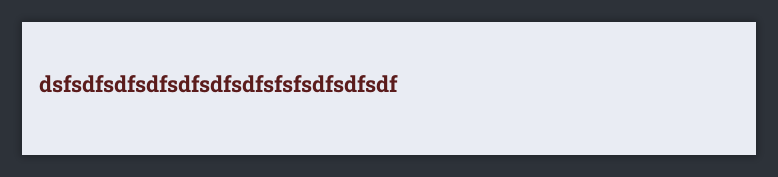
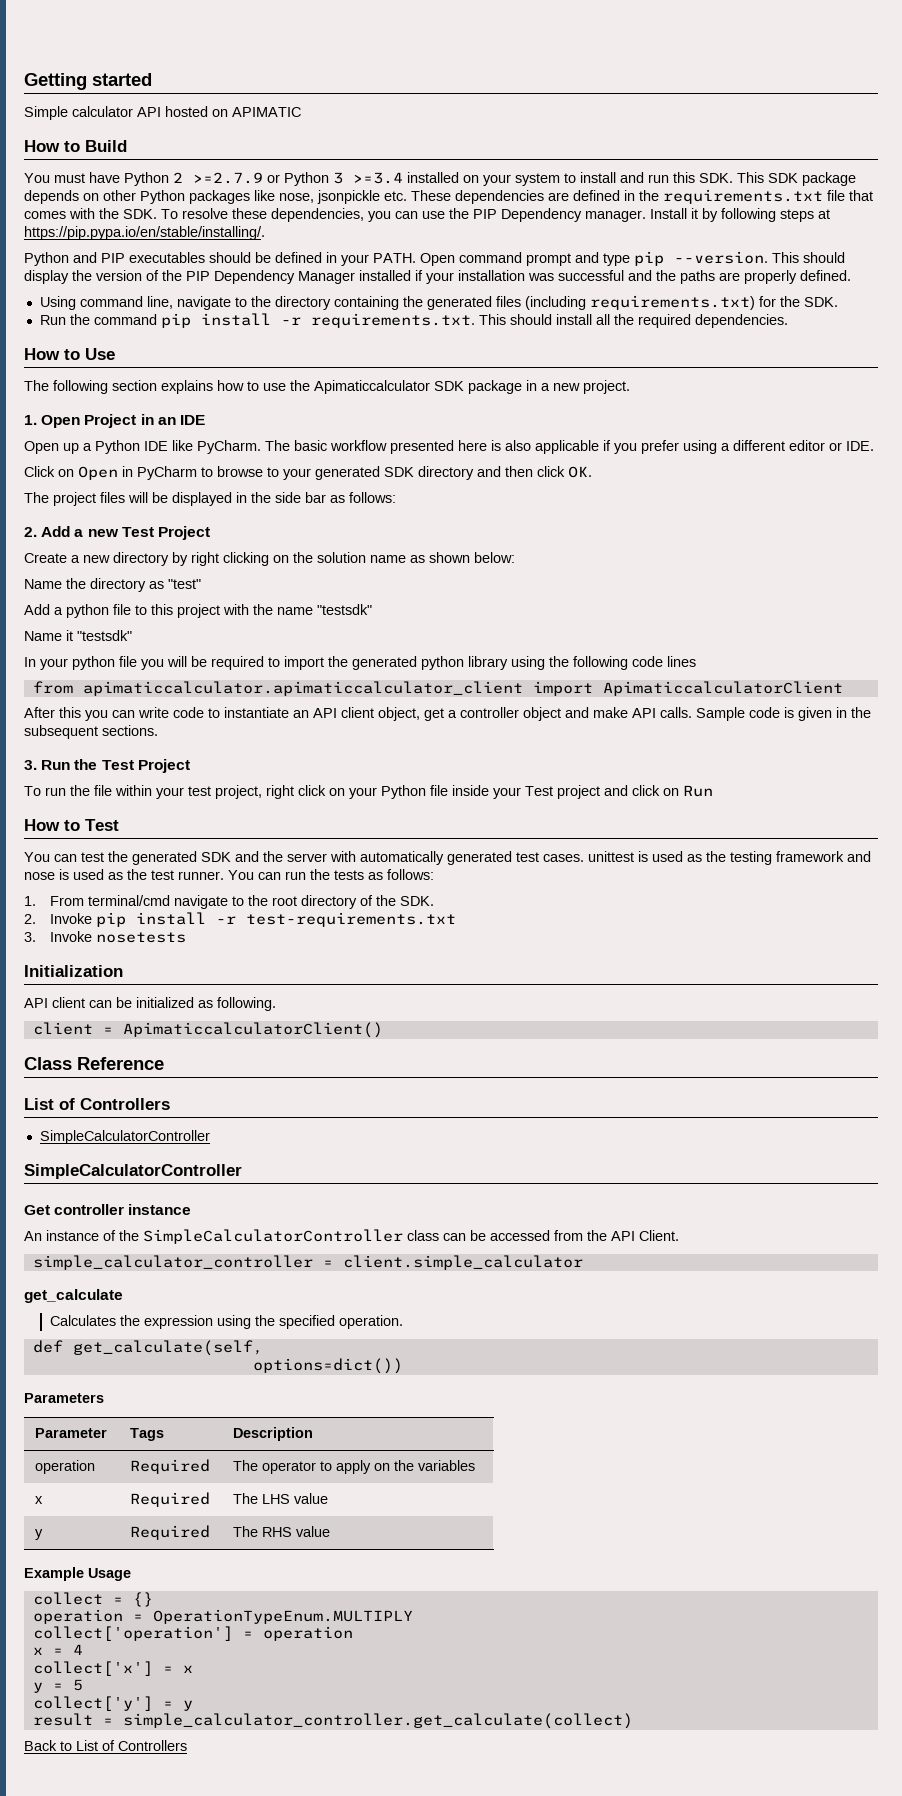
[39,75,398,93] dsfsdfsdfsdfsdfsdfsdfsfsfsdfsdfsdf -> [24,73,152,90] [24,106,301,120] [24,140,127,152] [24,172,856,186] [24,189,873,204] [24,208,830,222] [24,226,265,240] [24,251,845,266] [24,270,851,284] [39,295,838,310] [39,313,788,328] [24,348,115,360] [24,380,630,394] [24,414,205,428] [24,440,874,454] [24,466,592,480] [24,492,396,506] [24,526,210,540] [24,552,515,566] [24,578,201,592] [24,604,372,618] [24,630,132,641] [24,656,696,670] [32,681,843,696] [24,707,871,721] [24,725,158,739] [24,759,190,773] [24,785,713,799] [24,819,119,831] [24,851,871,865] [24,869,434,880] [24,895,434,909] [24,912,456,927] [24,931,186,943] [24,965,123,977] [24,997,276,1011] [32,1022,383,1038] [24,1057,164,1070] [24,1098,170,1110] [39,1130,210,1144] [24,1164,242,1179] [24,1204,192,1215] [24,1229,679,1244] [32,1255,583,1270] [24,1289,123,1303] [49,1315,403,1329] [32,1340,263,1356] [252,1358,403,1374] [24,1393,104,1403] [35,1428,108,1438] [130,1428,165,1441] [233,1427,314,1441] [35,1460,96,1474] [130,1459,211,1474] [233,1460,476,1474] [35,1496,44,1504] [130,1492,211,1507] [233,1493,329,1504] [35,1529,44,1540] [130,1525,211,1540] [233,1526,331,1537] [24,1567,131,1581] [32,1592,153,1607] [32,1609,413,1624] [32,1626,353,1641] [32,1644,83,1655] [32,1661,193,1676] [32,1679,83,1693] [32,1696,193,1711] [32,1713,633,1729] [24,1740,187,1751] Getting started // Simple calculator API hosted on APIMATIC // How to Build // You must have Python 2 >=2.7.9 or Python 3 >=3.4 installed on your system to install and run this SDK. This SDK package depends on other Python packages like nose, jsonpickle etc. These dependencies are defined in the requirements.txt file that comes with the SDK. To resolve these dependencies, you can use the PIP Dependency manager. Install it by following steps at https://pip.pypa.io/en/stable/installing/. // Python and PIP executables should be defined in your PATH. Open command prompt and type pip --version. This should display the version of the PIP Dependency Manager installed if your installation was successful and the paths are properly defined. // Using command line, navigate to the directory containing the generated files (including requirements.txt) for the SDK. // Run the command pip install -r requirements.txt. This should install all the required dependencies. // How to Use // The following section explains how to use the Apimaticcalculator SDK package in a new project. // 1. Open Project in an IDE // Open up a Python IDE like PyCharm. The basic workflow presented here is also applicable if you prefer using a different editor or IDE. // Click on Open in PyCharm to browse to your generated SDK directory and then click OK. // The project files will be displayed in the side bar as follows: // 2. Add a new Test Project // Create a new directory by right clicking on the solution name as shown below: // Name the directory as "test" // Add a python file to this project with the name "testsdk" // Name it "testsdk" // In your python file you will be required to import the generated python library using the following code lines // from apimaticcalculator.apimaticcalculator_client import ApimaticcalculatorClient // After this you can write code to instantiate an API client object, get a controller object and make API calls. Sample code is given in the subsequent sections. // 3. Run the Test Project // To run the file within your test project, right click on your Python file inside your Test project and click on Run // How to Test // You can test the generated SDK and the server with automatically generated test cases. unittest is used as the testing framework and nose is used as the test runner. You can run the tests as follows: // 1. From terminal/cmd navigate to the root directory of the SDK. // 2. Invoke pip install -r test-requirements.txt // 3. Invoke nosetests // Initialization // API client can be initialized as following. // client = ApimaticcalculatorClient() // Class Reference // List of Controllers // SimpleCalculatorController // SimpleCalculatorController // Get controller instance // An instance of the SimpleCalculatorController class can be accessed from the API Client. // simple_calculator_controller = client.simple_calculator // get_calculate // Calculates the expression using the specified operation. // def get_calculate(self, // options=dict()) // Parameters // Parameter | Tags | Description // operation | Required | The operator to apply on the variables // x | Required | The LHS value // y | Required | The RHS value // Example Usage // collect = {} // operation = OperationTypeEnum.MULTIPLY // collect['operation'] = operation // x = 4 // collect['x'] = x // y = 5 // collect['y'] = y // result = simple_calculator_controller.get_calculate(collect) // Back to List of Controllers

